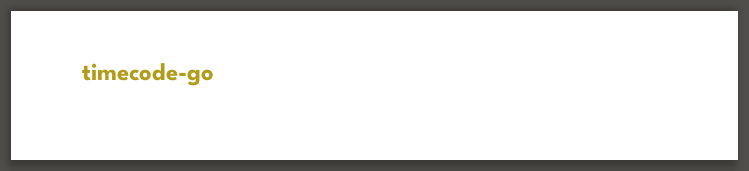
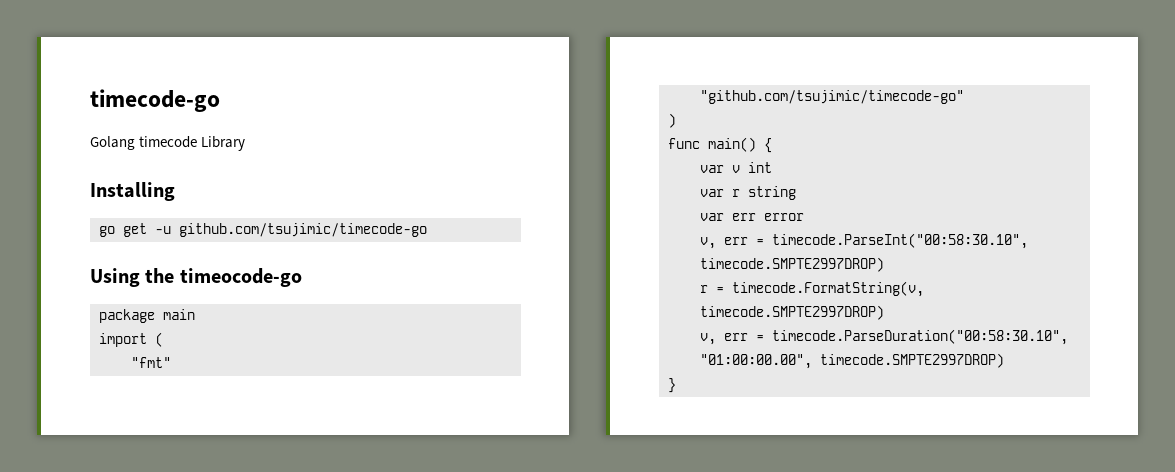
(214, 74) none -> [90,136,246,151] [90,182,175,201] [99,223,427,237] [90,268,302,287] [99,309,195,323] [99,332,163,347] [131,357,171,368] [700,90,964,104] [668,113,676,128] [668,137,772,153] [700,162,772,173] [700,186,796,200] [700,213,804,221] [700,233,1028,249] [700,257,884,272] [700,281,924,297] [700,305,884,320] [700,329,1068,345] [700,353,1004,369] [668,378,676,393] // Golang timecode Library // Installing // go get -u github.com/tsujimic/timecode-go // Using the timeocode-go // package main // import ( // "fmt" // "github.com/tsujimic/timecode-go" // ) // func main() { // var v int // var r string // var err error // v, err = timecode.ParseInt("00:58:30.10", timecode.SMPTE2997DROP) // r = timecode.FormatString(v, timecode.SMPTE2997DROP) // v, err = timecode.ParseDuration("00:58:30.10", "01:00:00.00", timecode.SMPTE2997DROP) // }

